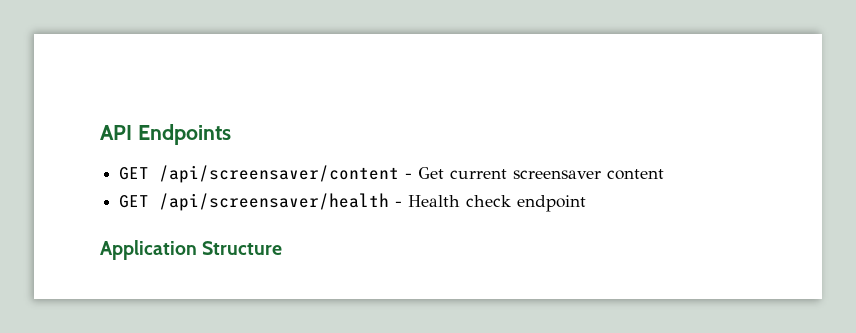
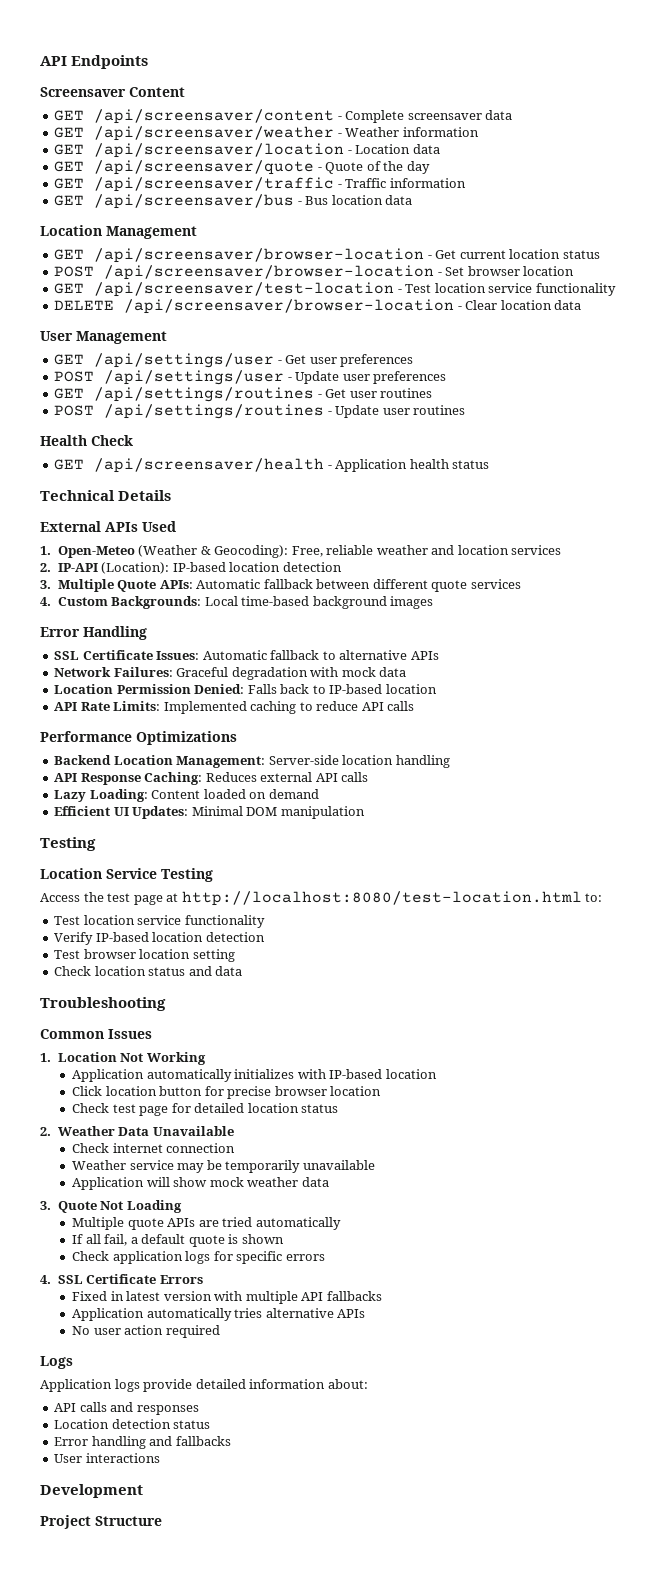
(231, 134) none -> [40,87,185,97] // Screensaver Content
[418,167,665,180] [119,193,587,212] [100,240,197,260] Get current screensaver content // GET /api/screensaver/health - Health check endpoint // Application -> [345,110,513,123] [54,126,479,141] [54,143,440,158] [54,160,430,175] [54,177,466,192] [54,194,413,209] [40,225,197,239] [54,248,600,263] [54,265,575,280] [54,282,616,297] [54,299,582,314] [40,331,167,344] [54,353,414,368] [54,370,447,385] [54,387,433,402] [54,404,466,419] [40,435,133,446] [54,458,490,473] [40,490,172,501] [40,521,176,532] [40,545,562,558] [40,562,342,574] [40,579,521,592] [40,596,434,609] [40,626,147,640] [54,650,439,660] [54,667,407,680] [54,684,437,694] [54,701,415,714] [40,731,237,745] [54,755,450,768] [54,772,369,785] [54,789,319,802] [54,806,365,819] [40,837,96,851] [40,868,213,882] [40,891,603,906] [54,915,265,928] [54,932,265,945] [54,949,235,962] [54,966,243,976] [40,997,166,1011] [40,1029,152,1039] [40,1052,206,1065] [72,1069,437,1082] [72,1086,382,1099] [72,1103,339,1116] [40,1126,234,1136] [72,1143,236,1153] [72,1160,375,1173] [72,1177,329,1190] [40,1200,182,1213] [72,1217,341,1230] [72,1234,284,1247] [72,1251,325,1264] [40,1274,203,1284] [72,1291,382,1304] [72,1308,366,1321] [72,1325,220,1338] [40,1356,73,1369] [40,1379,368,1392] [54,1402,199,1415] [54,1419,211,1429] [54,1436,231,1449] [54,1453,160,1463] [40,1484,143,1498] [40,1515,91,1529] Complete screensaver data // GET /api/screensaver/weather - Weather information // GET /api/screensaver/location - Location data // GET /api/screensaver/quote - Quote of the day // GET /api/screensaver/traffic - Traffic information // GET /api/screensaver/bus - Bus location data // Location Management // GET /api/screensaver/browser-location - Get current location status // POST /api/screensaver/browser-location - Set browser location // GET /api/screensaver/test-location - Test location service functionality // DELETE /api/screensaver/browser-location - Clear location data // User Management // GET /api/settings/user - Get user preferences // POST /api/settings/user - Update user preferences // GET /api/settings/routines - Get user routines // POST /api/settings/routines - Update user routines // Health Check // GET /api/screensaver/health - Application health status // Technical Details // External APIs Used // 1. Open-Meteo (Weather & Geocoding): Free, reliable weather and location services // 2. IP-API (Location): IP-based location detection // 3. Multiple Quote APIs: Automatic fallback between different quote services // 4. Custom Backgrounds: Local time-based background images // Error Handling // SSL Certificate Issues: Automatic fallback to alternative APIs // Network Failures: Graceful degradation with mock data // Location Permission Denied: Falls back to IP-based location // API Rate Limits: Implemented caching to reduce API calls // Performance Optimizations // Backend Location Management: Server-side location handling // API Response Caching: Reduces external API calls // Lazy Loading: Content loaded on demand // Efficient UI Updates: Minimal DOM manipulation // Testing // Location Service Testing // Access the test page at http://localhost:8080/test-location.html to: // Test location service functionality // Verify IP-based location detection // Test browser location setting // Check location status and data // Troubleshooting // Common Issues // 1. Location Not Working // Application automatically initializes with IP-based location // Click location button for precise browser location // Check test page for detailed location status // 2. Weather Data Unavailable // Check internet connection // Weather service may be temporarily unavailable // Application will show mock weather data // 3. Quote Not Loading // Multiple quote APIs are tried automatically // If all fail, a default quote is shown // Check application logs for specific errors // 4. SSL Certificate Errors // Fixed in latest version with multiple API fallbacks // Application automatically tries alternative APIs // No user action required // Logs // Application logs provide detailed information about: // API calls and responses // Location detection status // Error handling and fallbacks // User interactions // Development // Project

